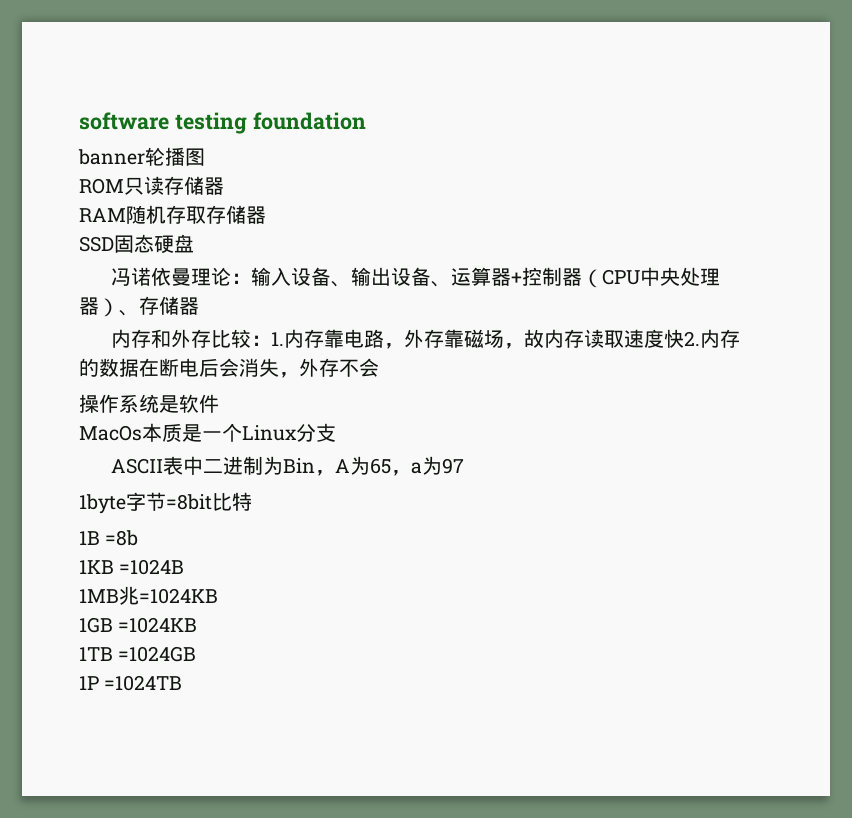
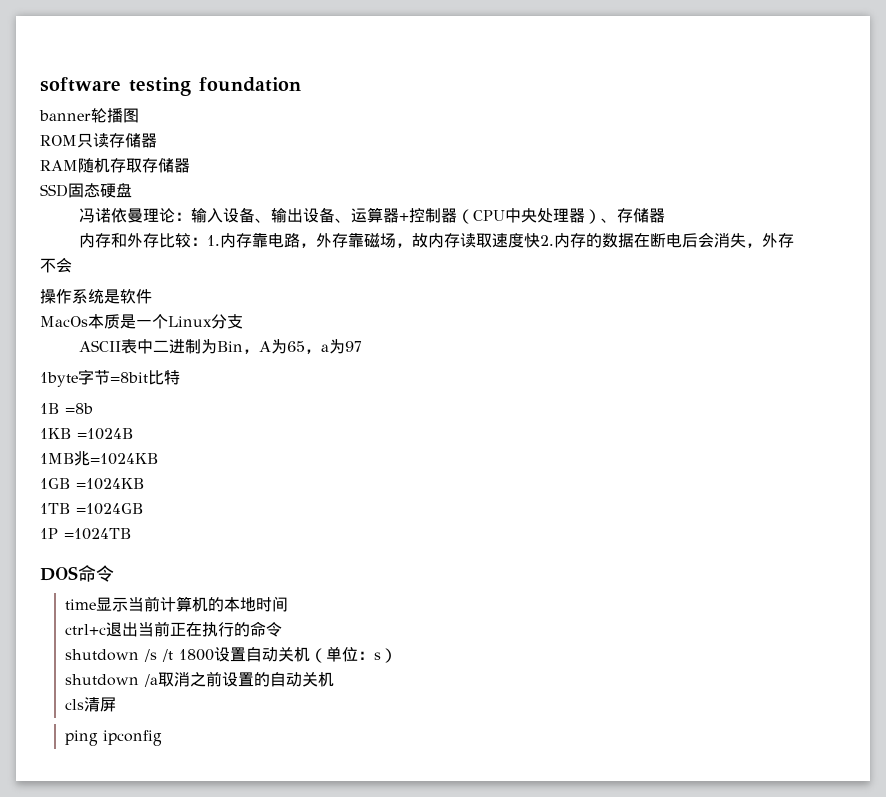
(183, 683) none -> [40,565,114,582] [64,596,288,612] [64,621,282,637] [64,646,397,663] [64,671,334,687] [64,697,116,712] [64,730,162,746] // DOS命令 // time显示当前计算机的本地时间 // ctrl+c退出当前正在执行的命令 // shutdown /s /t 1800设置自动关机（单位：s） // shutdown /a取消之前设置的自动关机 // cls清屏 // ping ipconfig

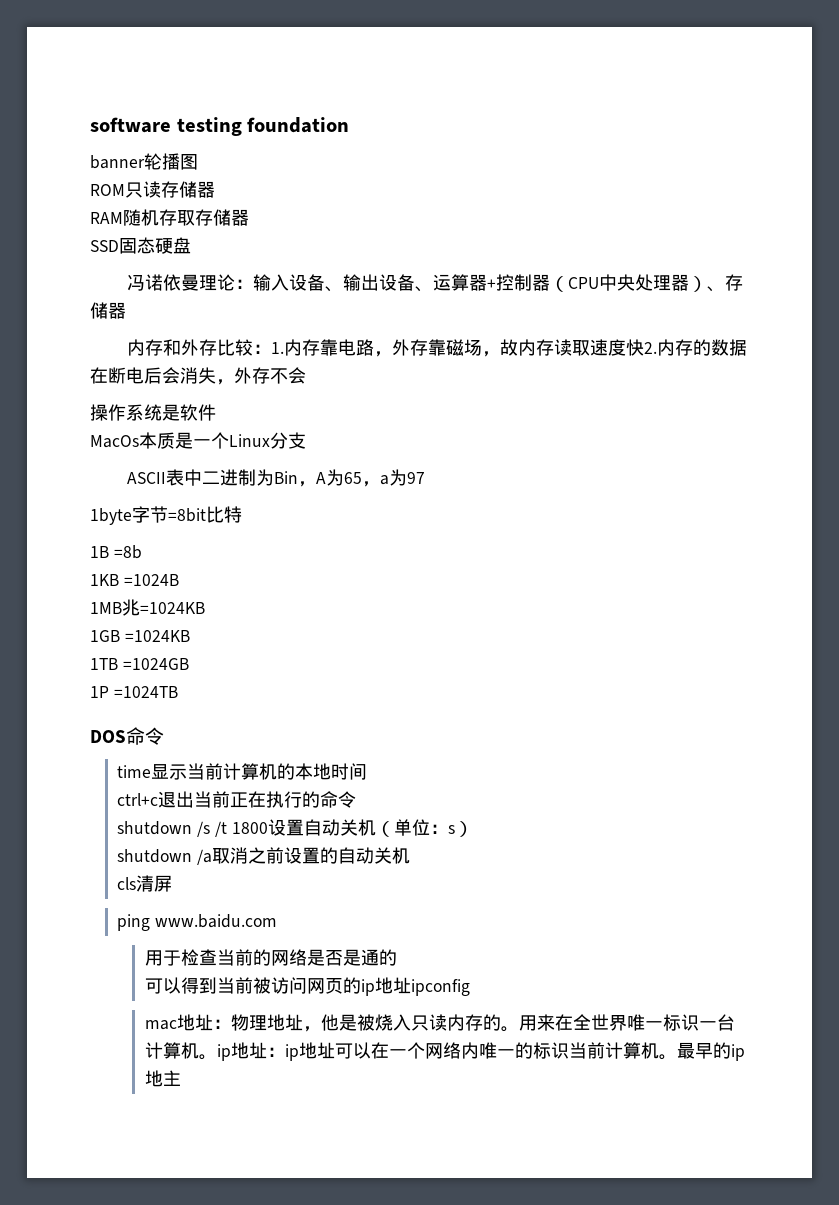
[102,730,162,746] ipconfig -> [155,914,278,928] [144,949,397,966] [144,977,470,996] [144,1014,735,1032] [144,1042,745,1061] [144,1070,181,1087] www.baidu.com // 用于检查当前的网络是否是通的 // 可以得到当前被访问网页的ip地址ipconfig // mac地址：物理地址，他是被烧入只读内存的。用来在全世界唯一标识一台计算机。ip地址：ip地址可以在一个网络内唯一的标识当前计算机。最早的ip地主

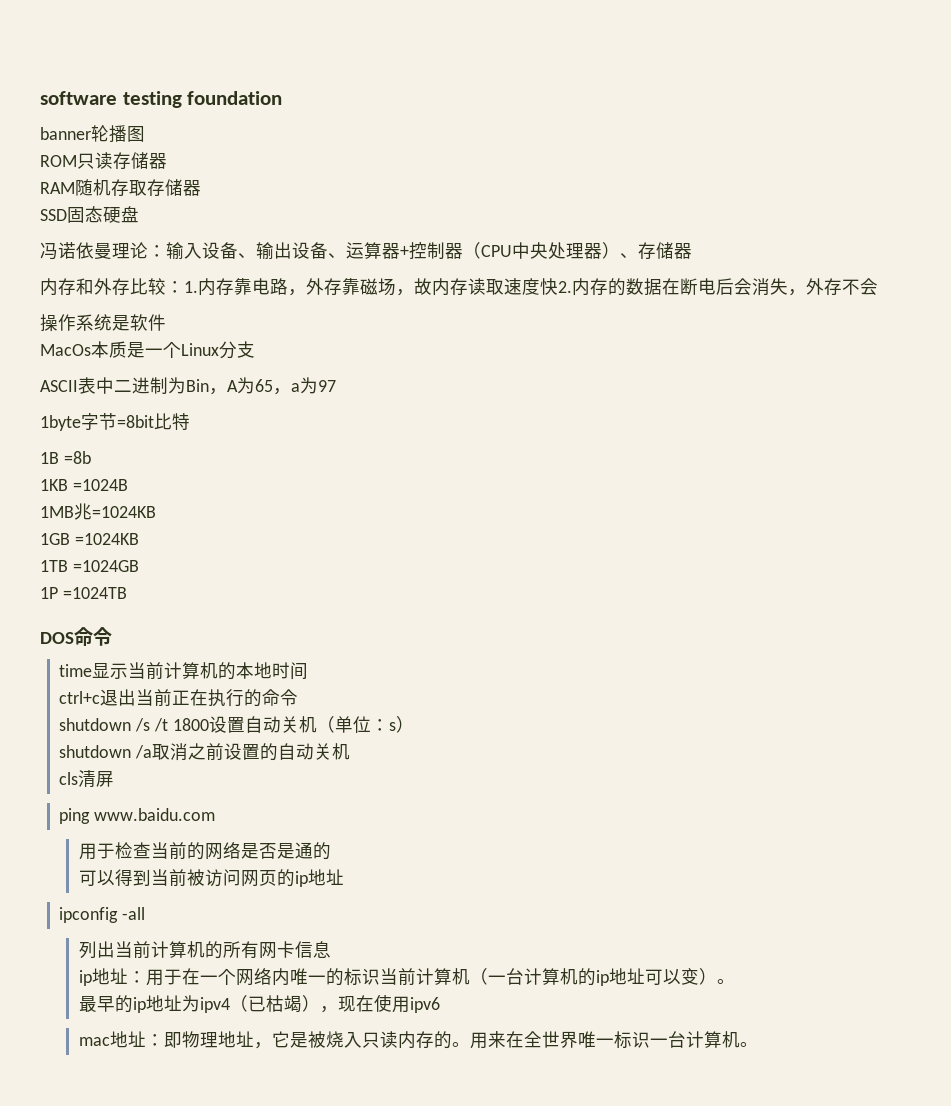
(411, 985) none -> (344, 877) //
(470, 987) none -> [122,907,146,920] [78,941,331,959] [78,968,735,986] [78,994,440,1013] -all // 列出当前计算机的所有网卡信息 // ip地址：用于在一个网络内唯一的标识当前计算机（一台计算机的ip地址可以变）。 // 最早的ip地址为ipv4（已枯竭），现在使用ipv6
(231, 1024) none -> [163,1032,182,1048] 即
[320,1014,339,1031] 他 -> [271,1031,290,1048] 它
[216,1042,745,1061] [144,1070,181,1087] ip地址：ip地址可以在一个网络内唯一的标识当前计算机。最早的ip地主 -> (758, 1044) none

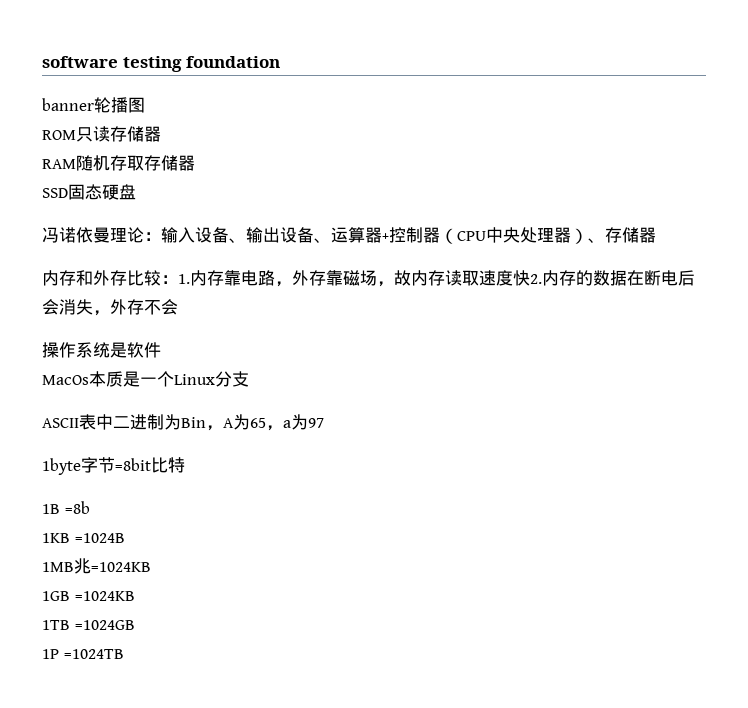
[40,627,112,646] [59,662,309,680] [59,689,299,707] [59,716,414,733] [59,743,351,761] [59,770,115,788] [59,808,216,824] [78,842,331,860] [78,869,344,887] [59,907,146,923] [78,941,331,959] [78,968,735,986] [78,994,440,1013] [78,1031,758,1049] // DOS命令 // time显示当前计算机的本地时间 // ctrl+c退出当前正在执行的命令 // shutdown /s /t 1800设置自动关机（单位：s） // shutdown /a取消之前设置的自动关机 // cls清屏 // ping www.baidu.com // 用于检查当前的网络是否是通的 // 可以得到当前被访问网页的ip地址 // ipconfig -all // 列出当前计算机的所有网卡信息 // ip地址：用于在一个网络内唯一的标识当前计算机（一台计算机的ip地址可以变）。 // 最早的ip地址为ipv4（已枯竭），现在使用ipv6 // mac地址：即物理地址，它是被烧入只读内存的。用来在全世界唯一标识一台计算机。 -> (124, 654) none

